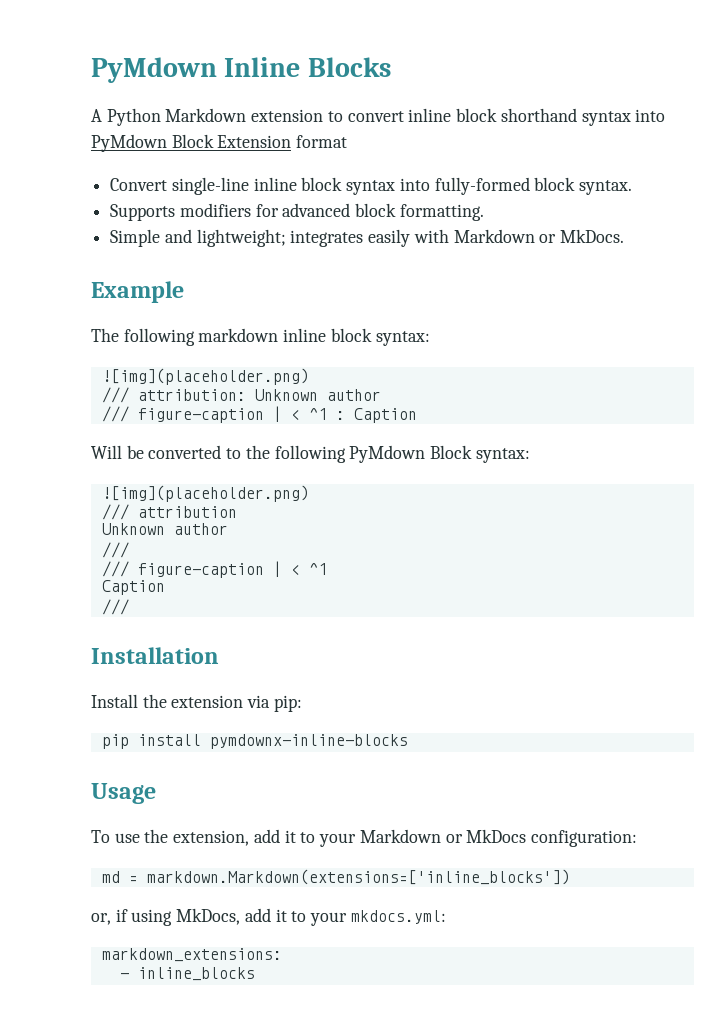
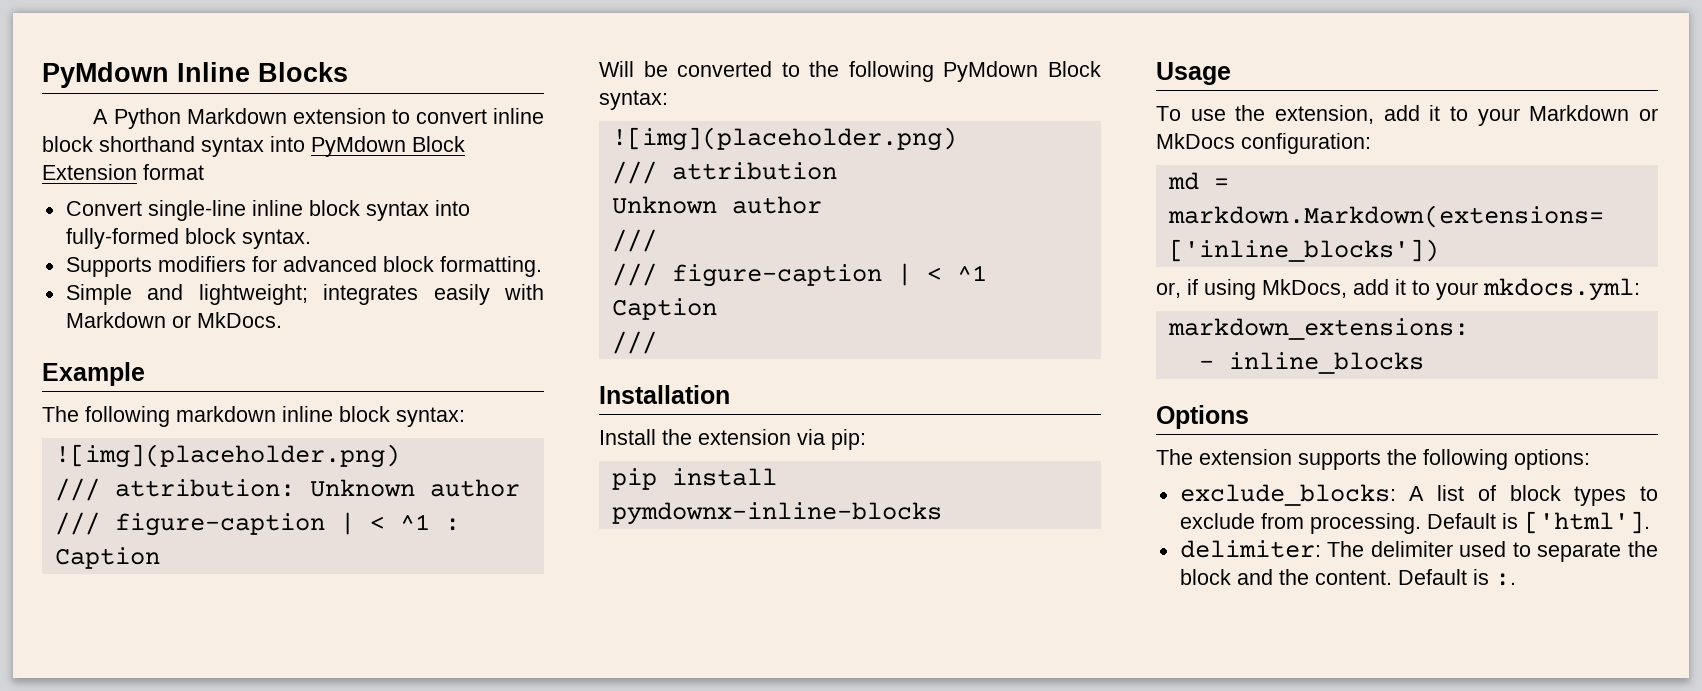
(255, 974) none -> [1156,405,1249,429] [1156,449,1590,470] [1179,484,1658,506] [1179,511,1650,534] [1179,540,1658,562] [1179,569,1516,586] // Options // The extension supports the following options: // exclude_blocks: A list of block types to exclude from processing. Default is ['html']. // delimiter: The delimiter used to separate the block and the content. Default is :.

